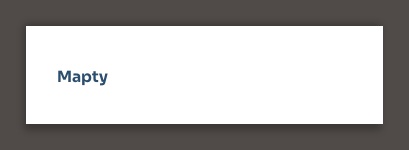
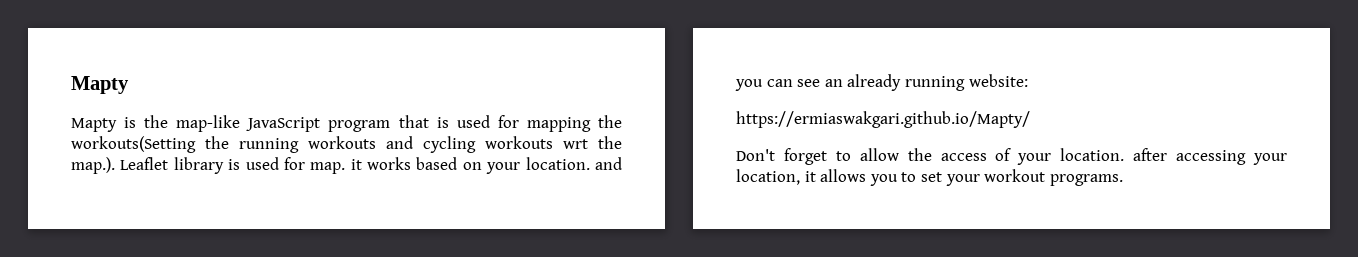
[57,70,108,86] Mapty -> [71,76,129,94] [71,115,622,132] [71,136,622,153] [71,157,622,174] [735,74,1028,91] [736,111,1030,128] [736,148,1287,165] [736,169,1123,186] Mapty // Mapty is the map-like JavaScript program that is used for mapping the workouts(Setting the running workouts and cycling workouts wrt the map.). Leaflet library is used for map. it works based on your location. and you can see an already running website: // https://ermiaswakgari.github.io/Mapty/ // Don't forget to allow the access of your location. after accessing your location, it allows you to set your workout programs.

